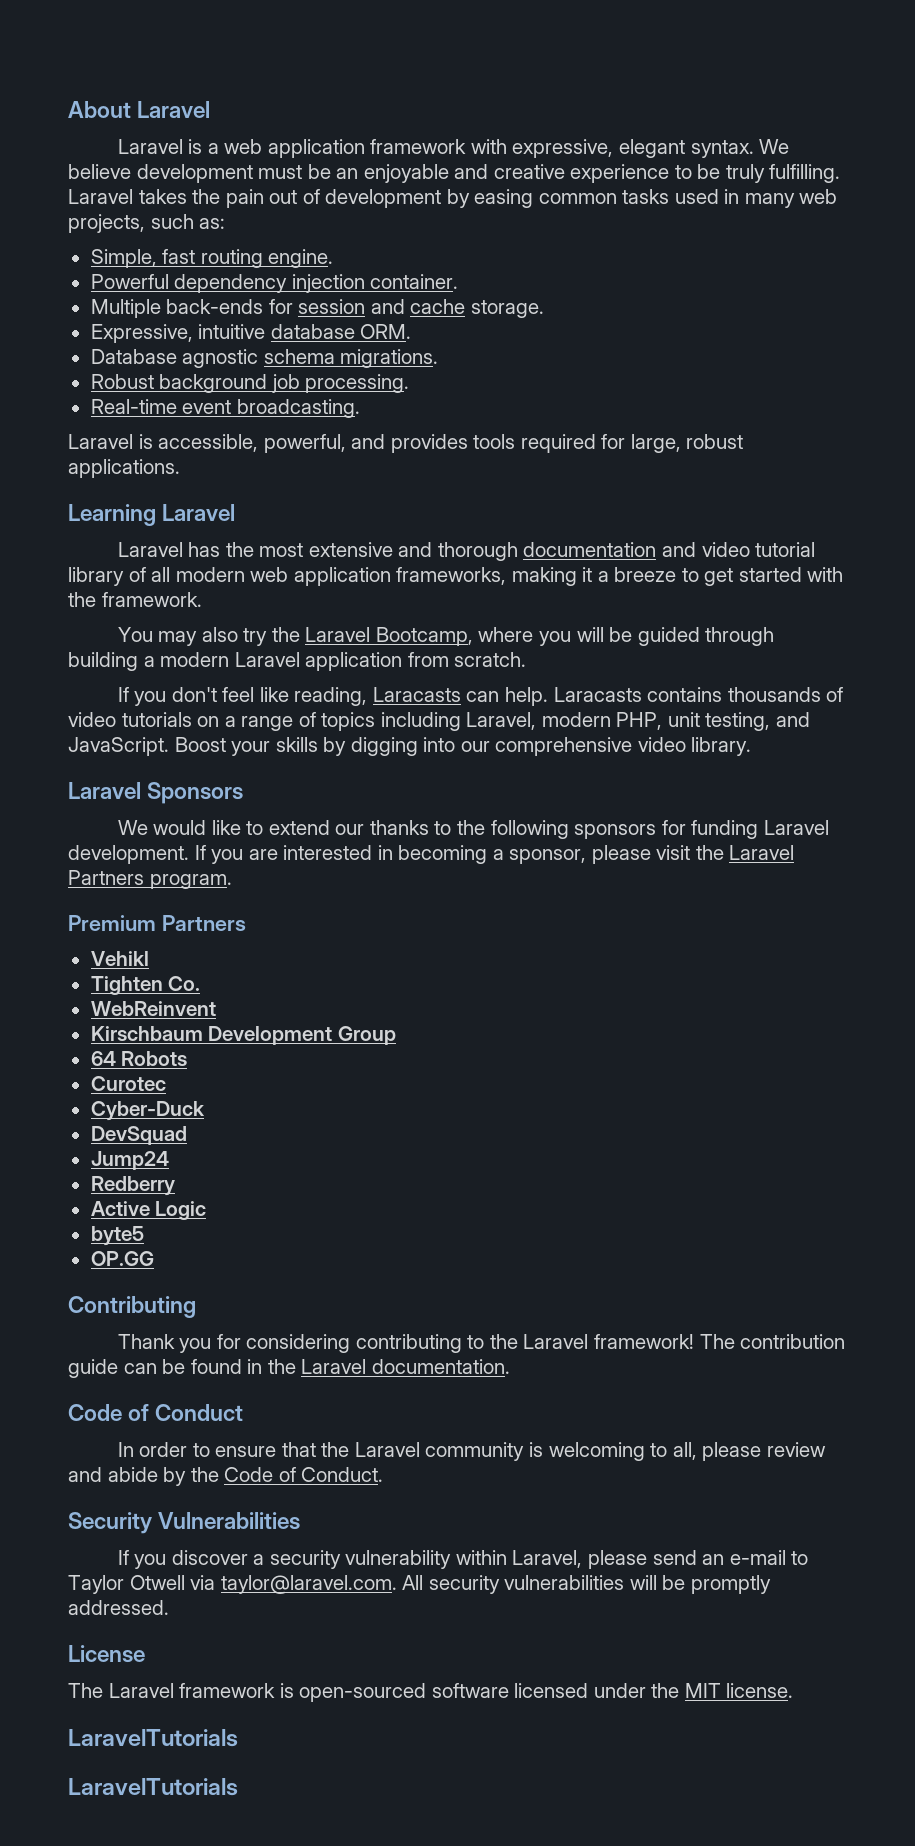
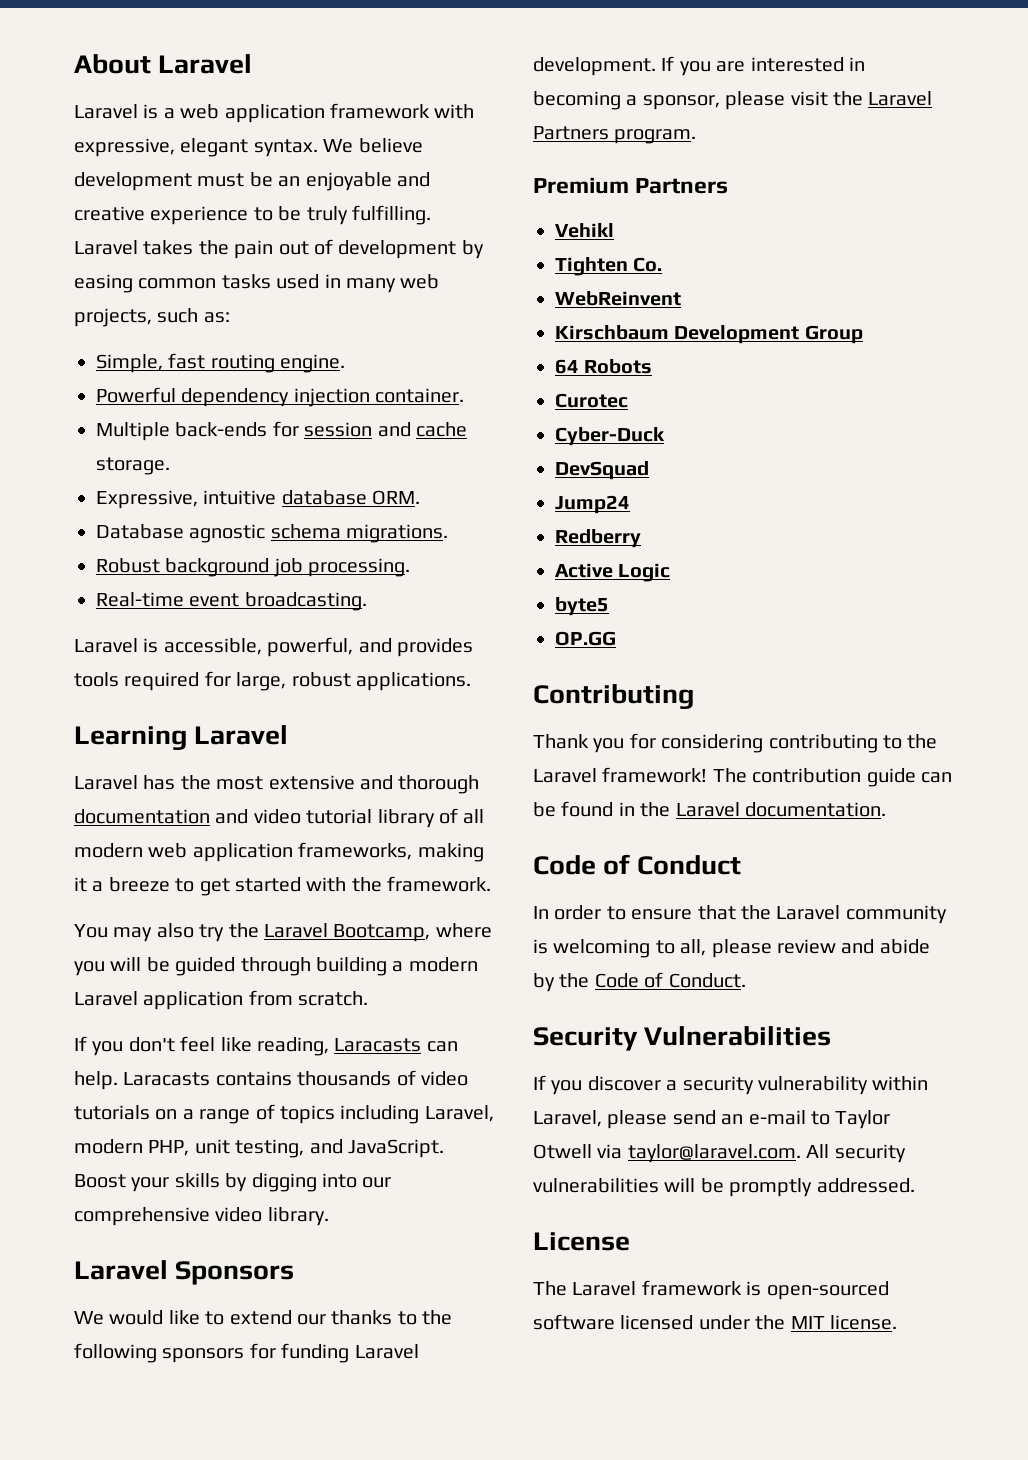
[68,1729,238,1747] [68,1778,238,1796] // LaravelTutorials // LaravelTutorials -> (897, 1322) none

